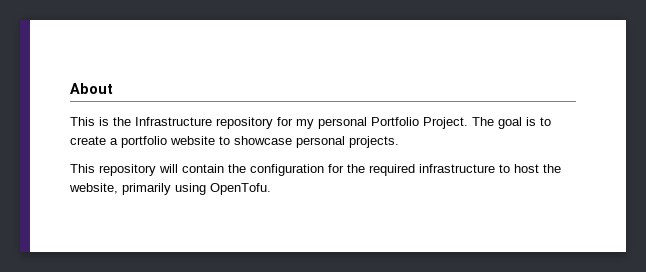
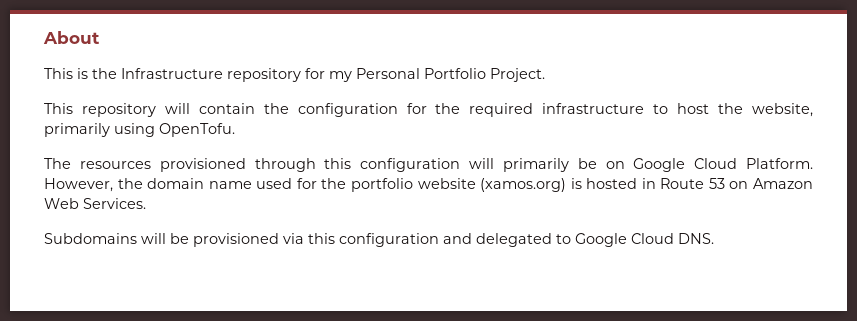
[318,117,367,129] personal -> [356,68,420,79] Personal
[472,117,551,129] [70,136,399,148] The goal is to create a portfolio website to showcase personal projects. -> (545, 75) none
(271, 189) none -> [44,158,814,172] [44,178,813,192] [44,198,146,209] [44,233,714,247] // The resources provisioned through this configuration will primarily be on Google Cloud Platform. However, the domain name used for the portfolio website (xamos.org) is hosted in Route 53 on Amazon Web Services. // Subdomains will be provisioned via this configuration and delegated to Google Cloud DNS.

